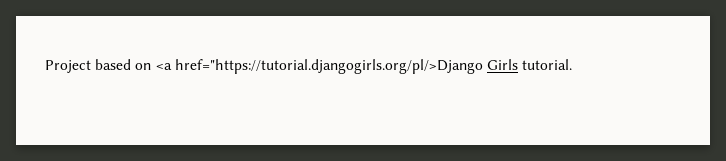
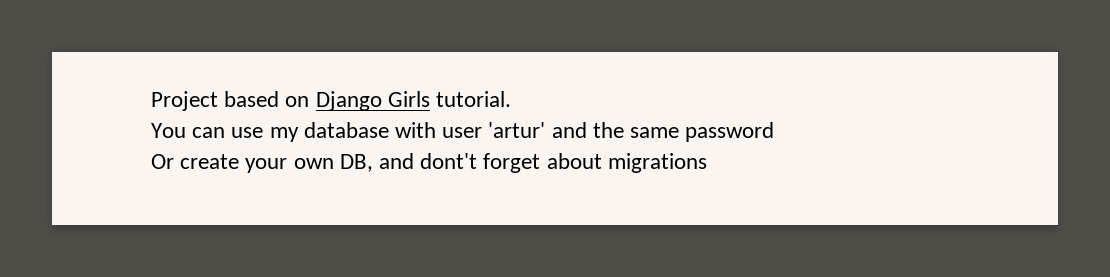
[155,59,483,74] <a href="https://tutorial.djangogirls.org/pl/>Django -> [315,91,382,111] Django
(573, 64) none -> [151,122,775,142] [151,153,707,173] // You can use my database with user 'artur' and the same password // Or create your own DB, and dont't forget about migrations

